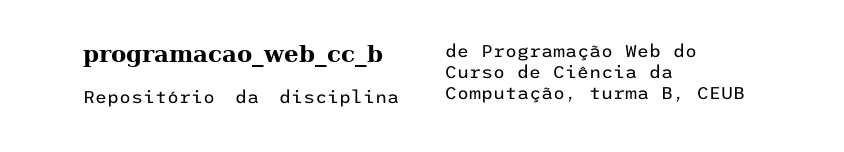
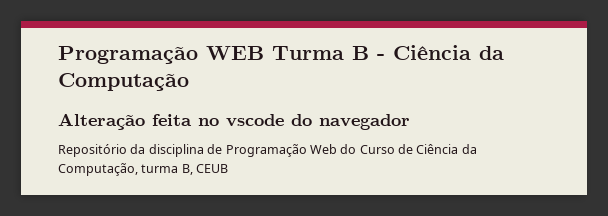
[83,45,383,67] programacao_web_cc_b -> [58,45,504,64] [58,73,189,91] [58,113,410,130] Programação WEB Turma B - Ciência da Computação // Alteração feita no vscode do navegador

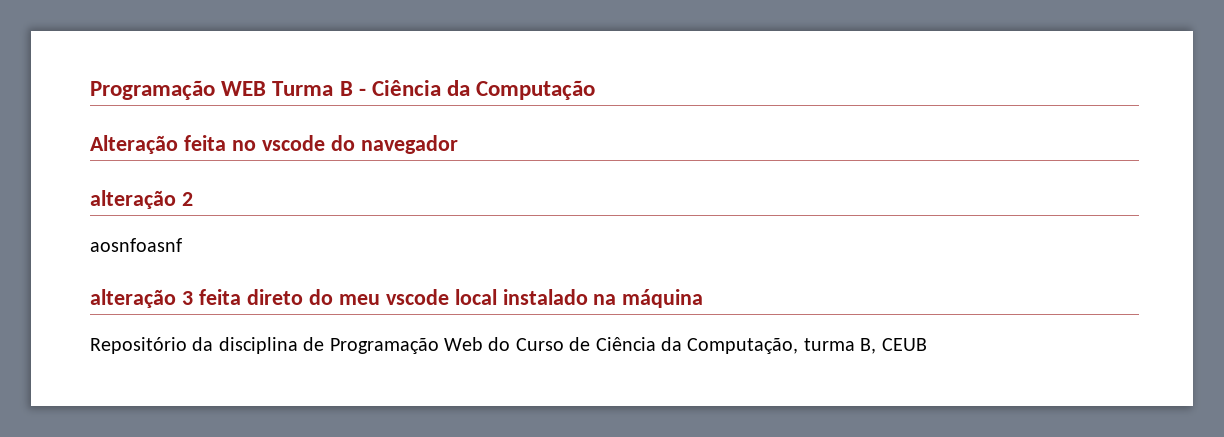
(410, 122) none -> [90,190,193,209] [90,238,182,252] [90,289,704,308] // alteração 2 // aosnfoasnf // alteração 3 feita direto do meu vscode local instalado na máquina

